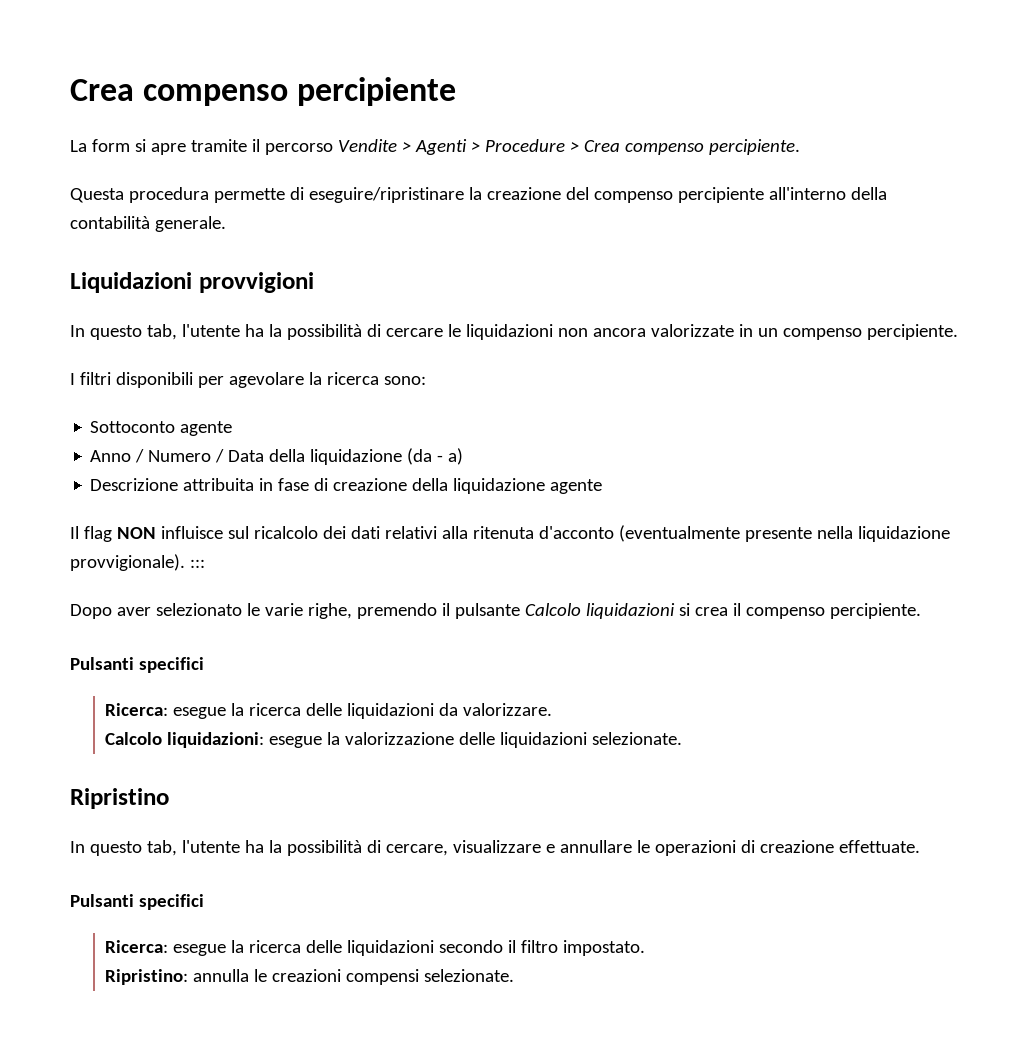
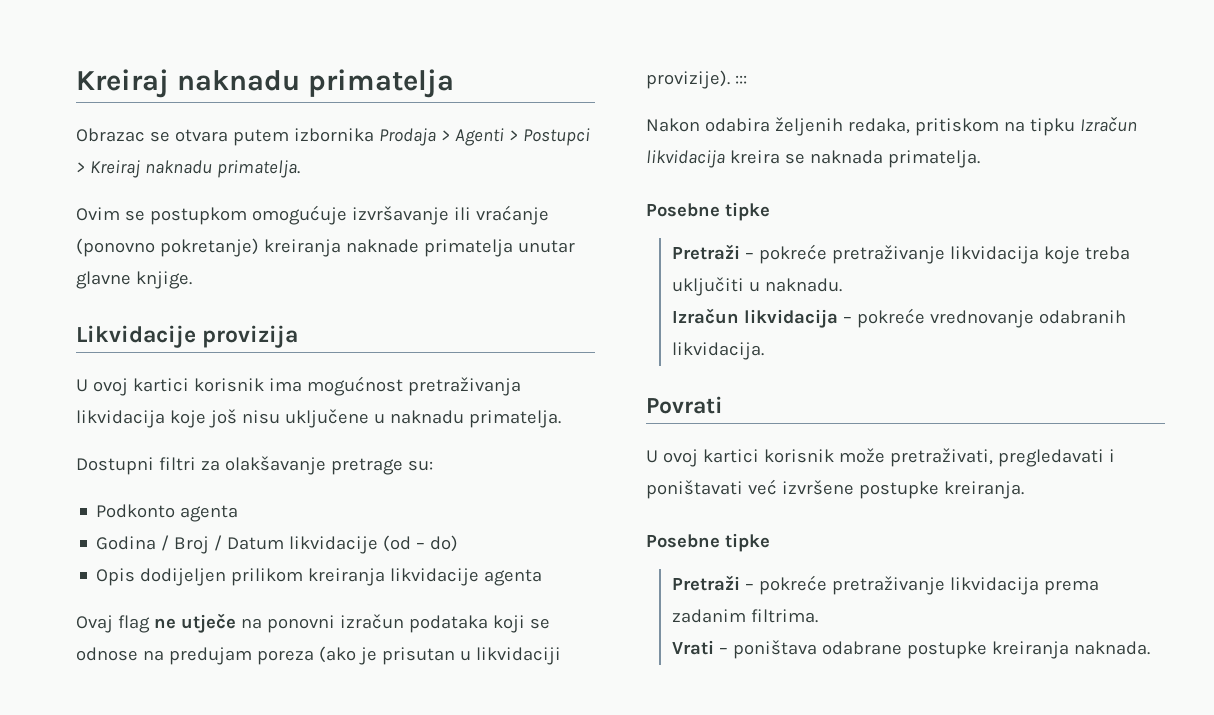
[70,77,457,106] [70,139,800,155] [70,187,887,203] [70,216,226,232] [70,272,314,293] [70,324,958,340] [70,372,426,388] [90,421,233,436] [90,448,464,465] [90,478,603,494] [70,525,950,542] [70,554,205,571] [70,603,921,619] [70,657,204,673] [105,703,553,719] [105,732,683,748] [70,788,169,809] [70,840,920,856] [70,894,204,910] [105,940,646,956] [105,969,515,985] Crea compenso percipiente // La form si apre tramite il percorso Vendite > Agenti > Procedure > Crea compenso percipiente. // Questa procedura permette di eseguire/ripristinare la creazione del compenso percipiente all'interno della contabilità generale. // Liquidazioni provvigioni // In questo tab, l'utente ha la possibilità di cercare le liquidazioni non ancora valorizzate in un compenso percipiente. // I filtri disponibili per agevolare la ricerca sono: // Sottoconto agente // Anno / Numero / Data della liquidazione (da - a) // Descrizione attribuita in fase di creazione della liquidazione agente // Il flag NON influisce sul ricalcolo dei dati relativi alla ritenuta d'acconto (eventualmente presente nella liquidazione provvigionale). ::: // Dopo aver selezionato le varie righe, premendo il pulsante Calcolo liquidazioni si crea il compenso percipiente. // Pulsanti specifici // Ricerca: esegue la ricerca delle liquidazioni da valorizzare. // Calcolo liquidazioni: esegue la valorizzazione delle liquidazioni selezionate. // Ripristino // In questo tab, l'utente ha la possibilità di cercare, visualizzare e annullare le operazioni di creazione effettuate. // Pulsanti specifici // Ricerca: esegue la ricerca delle liquidazioni secondo il filtro impostato. // Ripristino: annulla le creazioni compensi selezionate. -> [76,69,454,98] [76,128,590,146] [76,160,300,178] [76,205,549,225] [76,238,575,257] [76,271,192,289] [76,325,299,348] [76,376,521,396] [76,409,561,428] [76,456,433,475] [96,504,239,522] [96,535,459,554] [96,568,543,586] [76,613,550,633] [76,646,561,665] [646,70,747,89] [646,117,1137,136] [646,150,980,168] [646,202,770,221] [671,244,1130,264] [671,277,842,296] [671,308,1126,328] [671,342,764,360] [646,396,723,414] [646,448,1115,467] [646,479,1024,499] [646,533,770,552] [671,575,1099,595] [671,609,818,623] [671,640,1150,659] Kreiraj naknadu primatelja // Obrazac se otvara putem izbornika Prodaja > Agenti > Postupci > Kreiraj naknadu primatelja. // Ovim se postupkom omogućuje izvršavanje ili vraćanje (ponovno pokretanje) kreiranja naknade primatelja unutar glavne knjige. // Likvidacije provizija // U ovoj kartici korisnik ima mogućnost pretraživanja likvidacija koje još nisu uključene u naknadu primatelja. // Dostupni filtri za olakšavanje pretrage su: // Podkonto agenta // Godina / Broj / Datum likvidacije (od – do) // Opis dodijeljen prilikom kreiranja likvidacije agenta // Ovaj flag ne utječe na ponovni izračun podataka koji se odnose na predujam poreza (ako je prisutan u likvidaciji provizije). ::: // Nakon odabira željenih redaka, pritiskom na tipku Izračun likvidacija kreira se naknada primatelja. // Posebne tipke // Pretraži – pokreće pretraživanje likvidacija koje treba uključiti u naknadu. // Izračun likvidacija – pokreće vrednovanje odabranih likvidacija. // Povrati // U ovoj kartici korisnik može pretraživati, pregledavati i poništavati već izvršene postupke kreiranja. // Posebne tipke // Pretraži – pokreće pretraživanje likvidacija prema zadanim filtrima. // Vrati – poništava odabrane postupke kreiranja naknada.

